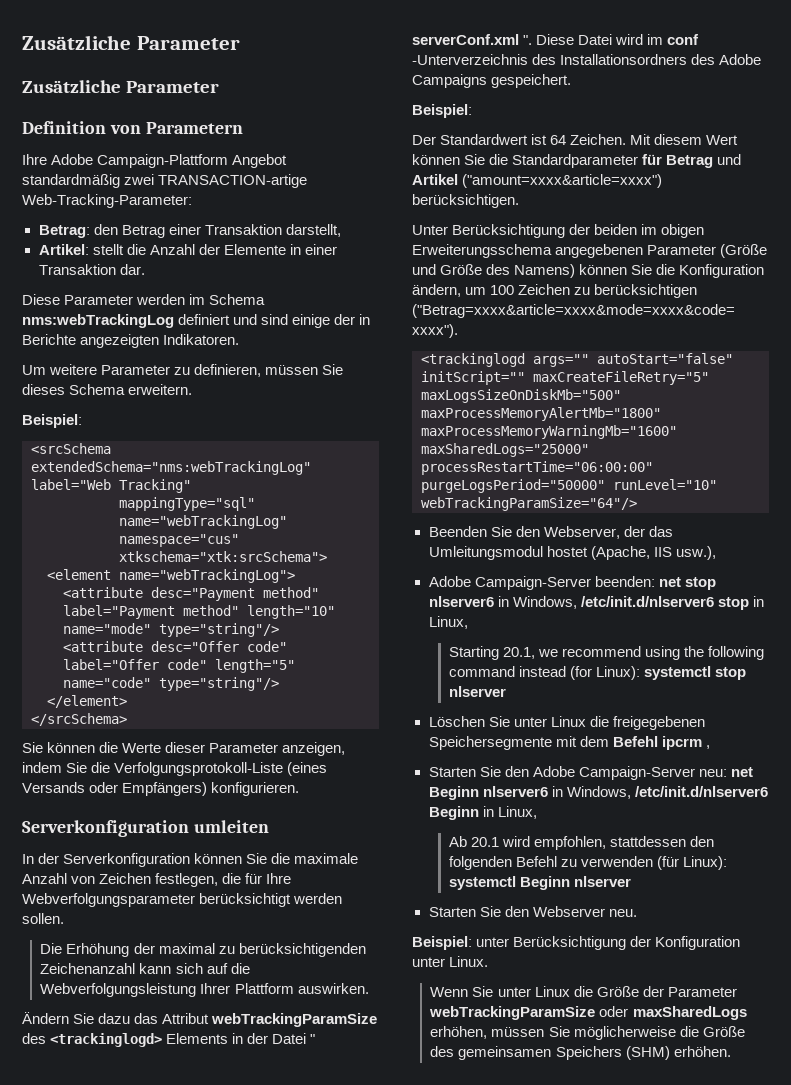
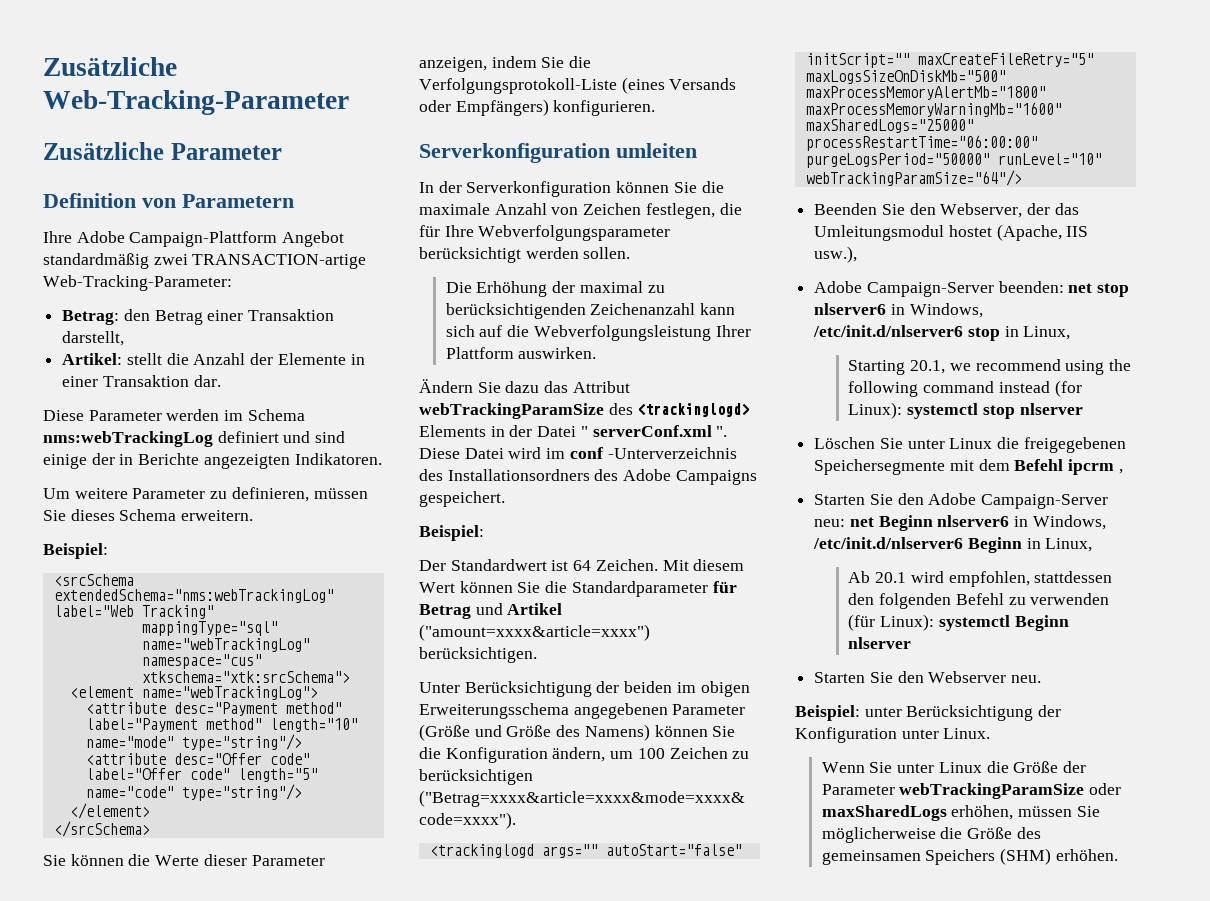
[22,35,240,50] Zusätzliche Parameter -> [43,57,177,76] [43,90,349,115] Zusätzliche Web-Tracking-Parameter

